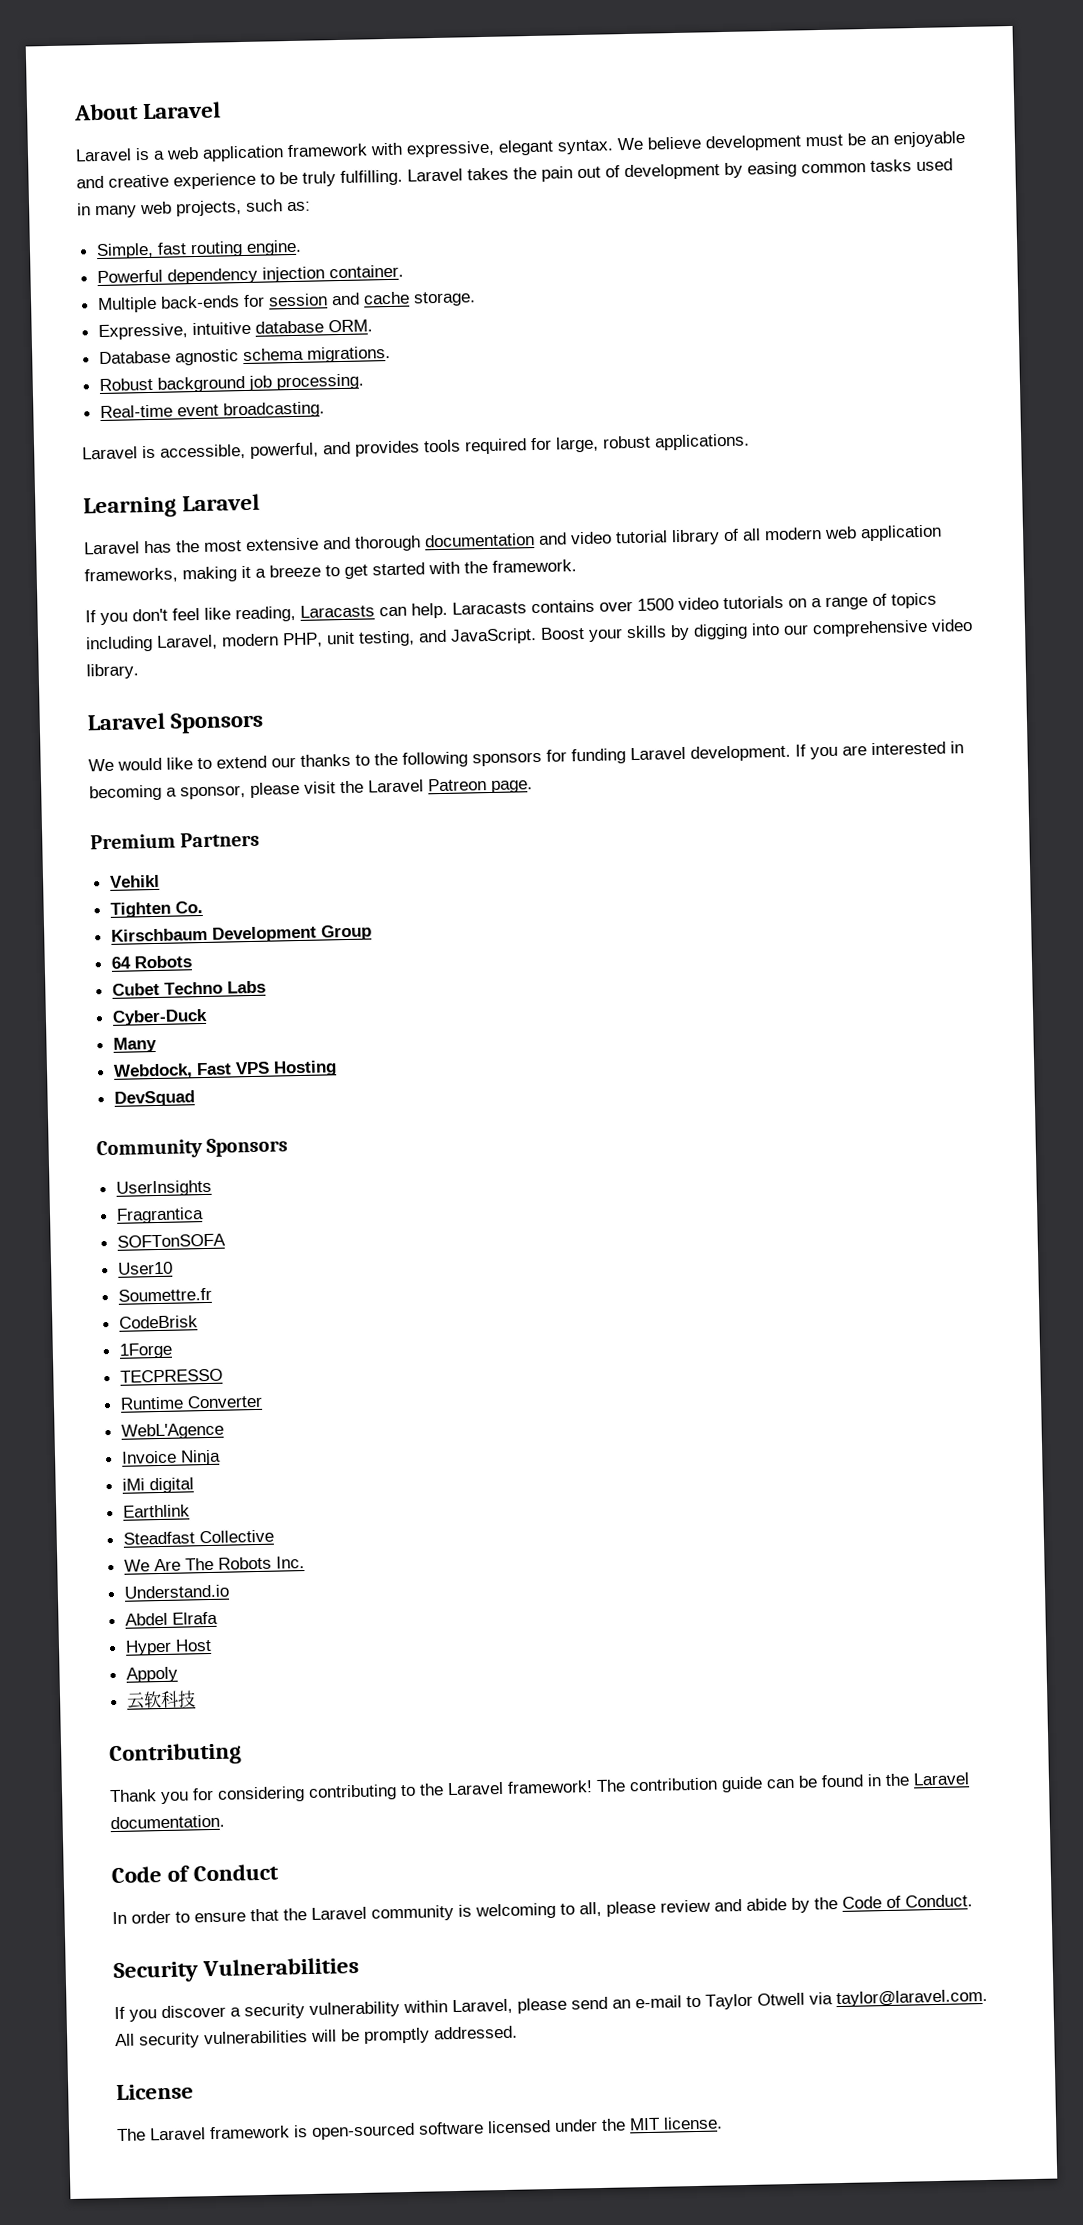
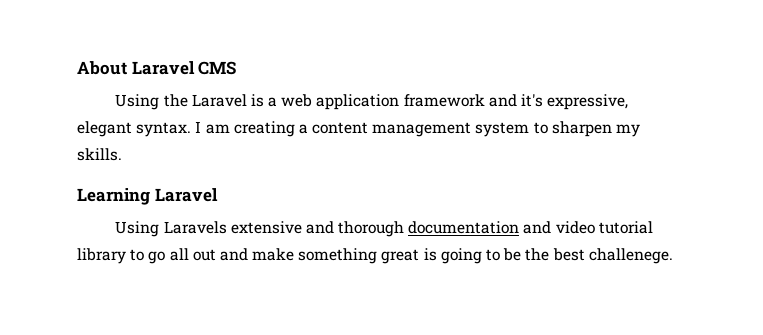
(222, 110) // -> [198,61,237,75] [115,94,188,110] CMS // Using the
[370,142,403,156] with -> [488,94,543,107] and it's
[617,130,966,152] [76,158,953,190] [77,199,311,219] [95,239,302,260] [96,264,404,285] [96,291,476,314] [97,319,373,341] [98,345,391,366] [98,373,364,393] [99,401,325,419] [82,433,750,460] [83,493,261,519] [84,539,242,555] We believe development must be an enjoyable and creative experience to be truly fulfilling. Laravel takes the pain out of development by easing common tasks used in many web projects, such as: // Simple, fast routing engine. // Powerful dependency injection container. // Multiple back-ends for session and cache storage. // Expressive, intuitive database ORM. // Database agnostic schema migrations. // Robust background job processing. // Real-time event broadcasting. // Laravel is accessible, powerful, and provides tools required for large, robust applications. // Learning Laravel // Laravel has the most -> [195,121,641,137] [77,148,122,161] [77,188,218,205] [115,221,227,237] I am creating a content management system to sharpen my skills. // Learning Laravel // Using Laravels
[723,524,942,542] [84,559,577,584] [85,592,937,626] [86,618,973,653] [86,663,139,680] [87,711,265,734] [88,741,964,772] [89,778,533,802] [90,831,261,850] [108,874,160,888] [109,900,203,918] [110,924,372,943] [110,955,192,969] [111,980,266,996] [111,1008,208,1026] [112,1036,157,1053] [112,1060,337,1080] [113,1090,195,1107] [96,1137,289,1160] [115,1179,212,1197] [115,1207,204,1224] [116,1233,226,1248] [117,1261,173,1275] [117,1287,212,1302] [118,1315,198,1329] [118,1342,173,1359] [119,1368,223,1383] [119,1394,263,1410] [120,1422,224,1440] [120,1449,221,1466] [121,1477,194,1494] [122,1504,190,1518] [122,1529,274,1545] [123,1556,305,1572] [123,1584,229,1599] [124,1611,218,1626] [124,1638,212,1656] [125,1666,178,1683] [125,1690,196,1710] [109,1742,242,1767] [109,1772,970,1805] [110,1814,225,1830] [111,1863,280,1884] [112,1894,973,1925] [113,1956,360,1984] [114,1988,988,2022] [115,2025,518,2049] [116,2083,194,2101] [117,2116,723,2142] of all modern web application frameworks, making it a breeze to get started with the framework. // If you don't feel like reading, Laracasts can help. Laracasts contains over 1500 video tutorials on a range of topics including Laravel, modern PHP, unit testing, and JavaScript. Boost your skills by digging into our comprehensive video library. // Laravel Sponsors // We would like to extend our thanks to the following sponsors for funding Laravel development. If you are interested in becoming a sponsor, please visit the Laravel Patreon page. // Premium Partners // Vehikl // Tighten Co. // Kirschbaum Development Group // 64 Robots // Cubet Techno Labs // Cyber-Duck // Many // Webdock, Fast VPS Hosting // DevSquad // Community Sponsors // UserInsights // Fragrantica // SOFTonSOFA // User10 // Soumettre.fr // CodeBrisk // 1Forge // TECPRESSO // Runtime Converter // WebL'Agence // Invoice Ninja // iMi digital // Earthlink // Steadfast Collective // We Are The Robots Inc. // Understand.io // Abdel Elrafa // Hyper Host // Appoly // 云软科技 // Contributing // Thank you for considering contributing to the Laravel framework! The contribution guide can be found in the Laravel documentation. // Code of Conduct // In order to ensure that the Laravel community is welcoming to all, please review and abide by the Code of Conduct. // Security Vulnerabilities // If you discover a security vulnerability within Laravel, please send an e-mail to Taylor Otwell via taylor@laravel.com. All security vulnerabilities will be promptly addressed. // License // The Laravel framework is open-sourced software licensed under the MIT license. -> [130,248,673,264] to go all out and make something great is going to be the best challenege.

